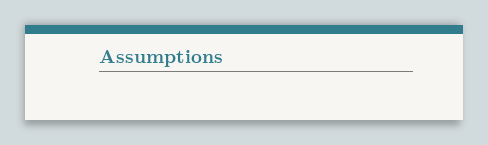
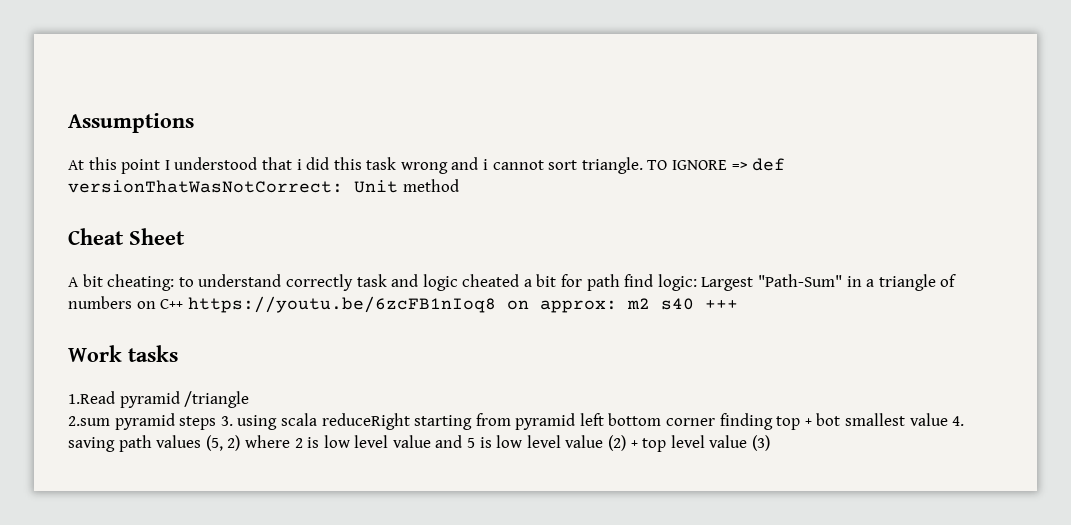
(223, 58) none -> [68,157,786,174] [68,179,459,193] [68,228,185,245] [68,274,957,291] [68,296,738,313] [68,345,178,362] [68,391,250,408] [68,413,965,430] [68,435,770,452] // At this point I understood that i did this task wrong and i cannot sort triangle. TO IGNORE => def versionThatWasNotCorrect: Unit method // Cheat Sheet // A bit cheating: to understand correctly task and logic cheated a bit for path find logic: Largest "Path-Sum" in a triangle of numbers on C++ https://youtu.be/6zcFB1nIoq8 on approx: m2 s40 +++ // Work tasks // 1.Read pyramid /triangle // 2.sum pyramid steps 3. using scala reduceRight starting from pyramid left bottom corner finding top + bot smallest value 4. saving path values (5, 2) where 2 is low level value and 5 is low level value (2) + top level value (3)

